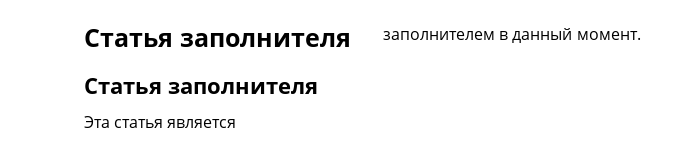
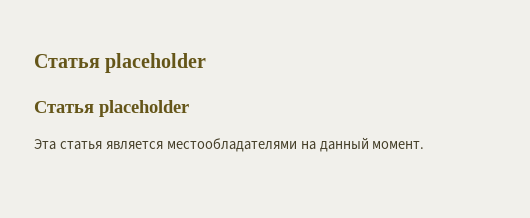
[84,29,351,47] [84,78,318,94] Статья заполнителя // Статья заполнителя -> [34,53,207,73] [34,100,189,117] Статья placeholder // Статья placeholder
[383,31,509,40] заполнителем в -> [166,138,316,152] местообладателями на

